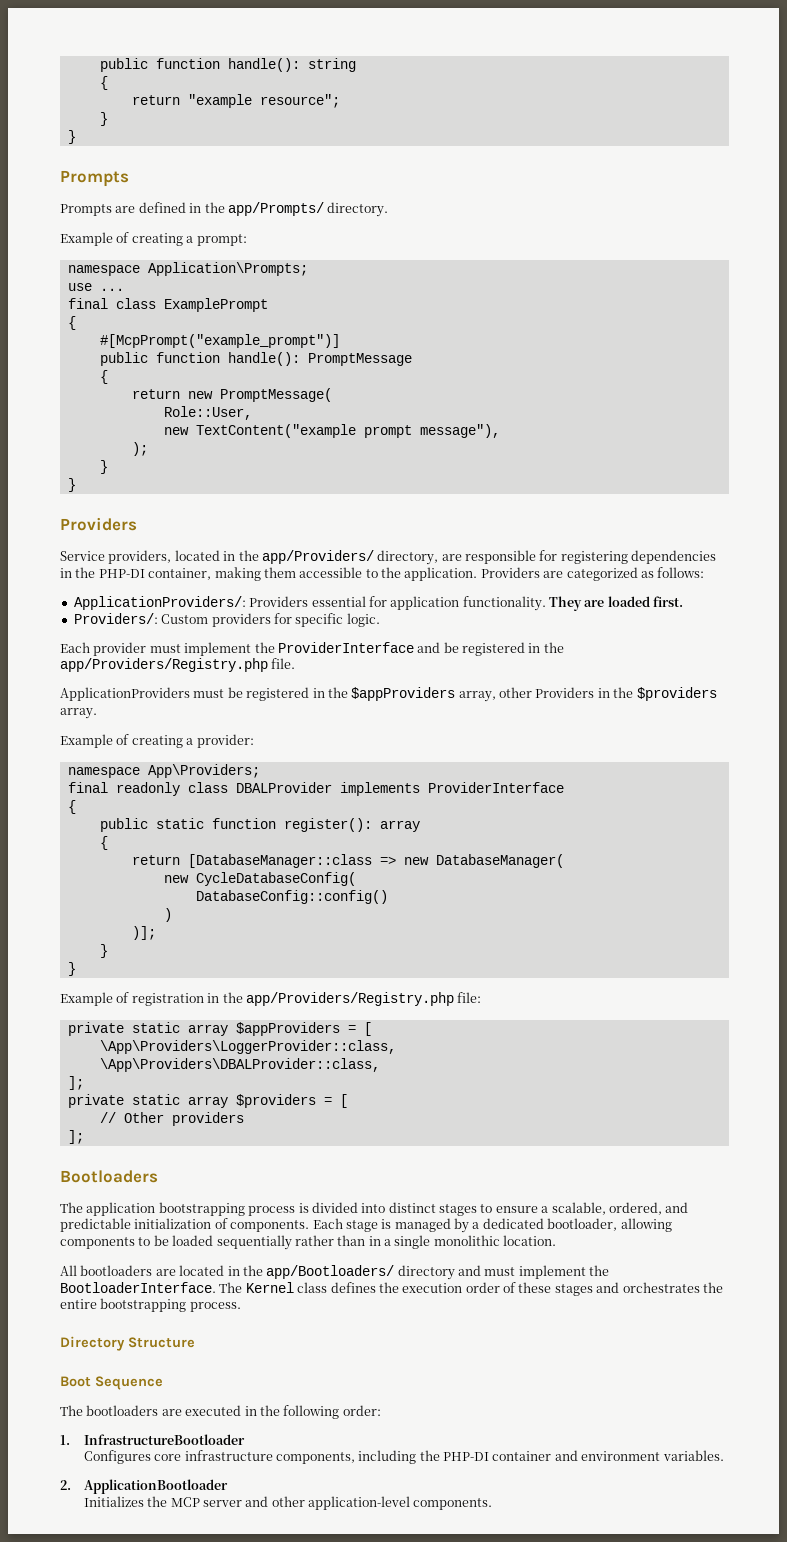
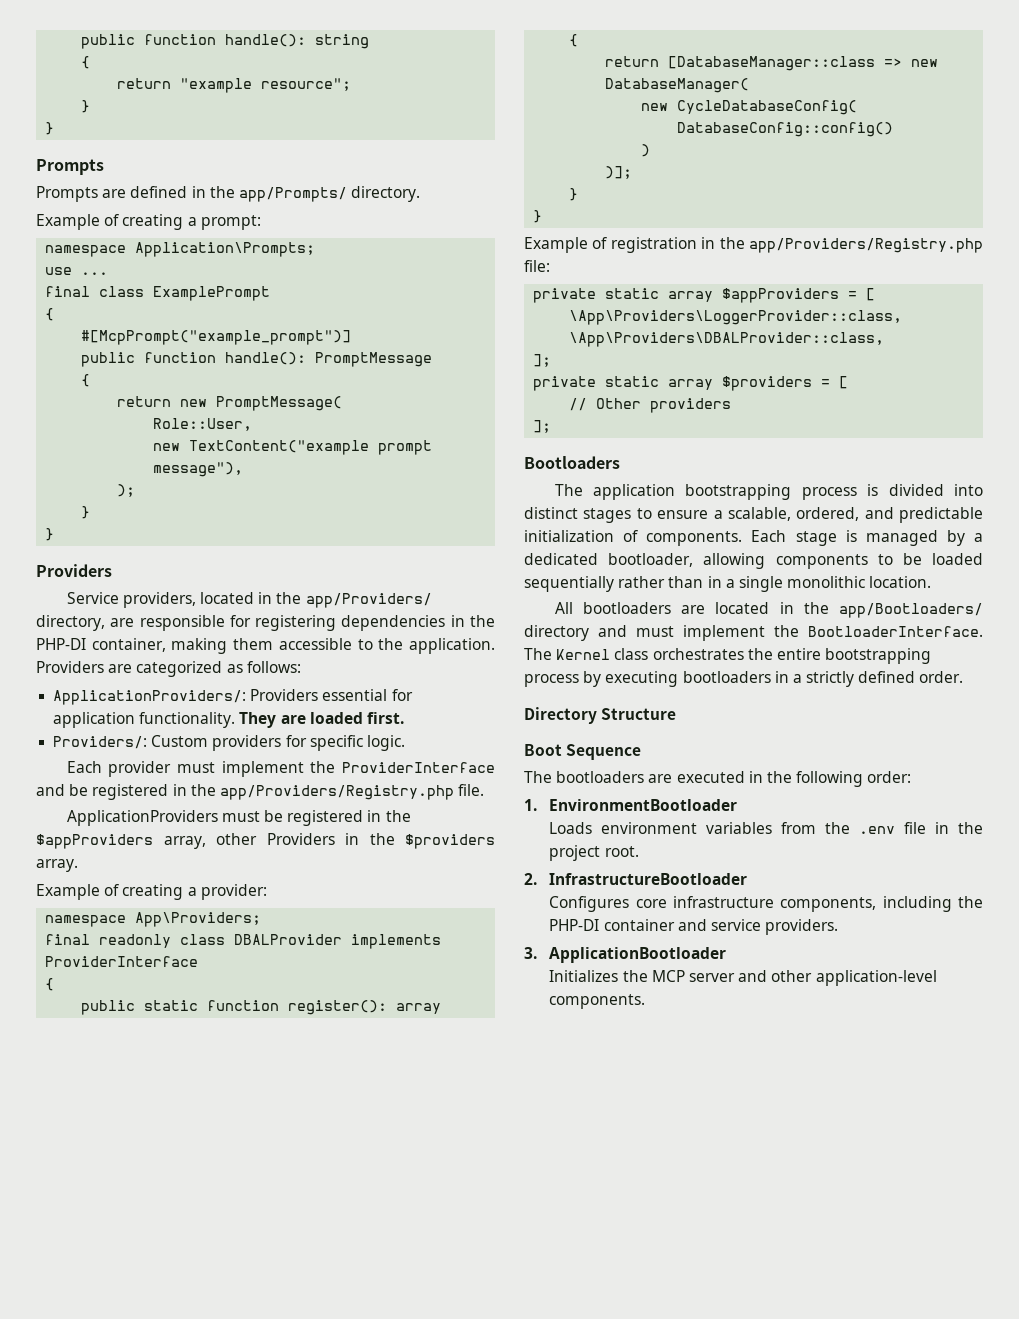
[330,1282,723,1296] [60,1298,241,1312] defines the execution order of these stages and orchestrates the entire bootstrapping process. -> [652,648,932,664] [524,671,964,687] orchestrates the entire bootstrapping process by executing bootloaders in a strictly defined order.
(70, 1440) none -> [549,799,738,811] [549,822,983,834] [549,845,639,861] [524,873,537,885] EnvironmentBootloader // Loads environment variables from the .env file in the project root. // 2.
[581,1450,724,1461] [60,1480,71,1490] environment variables. // 2. -> [710,919,839,935] [524,947,537,959] service providers. // 3.

